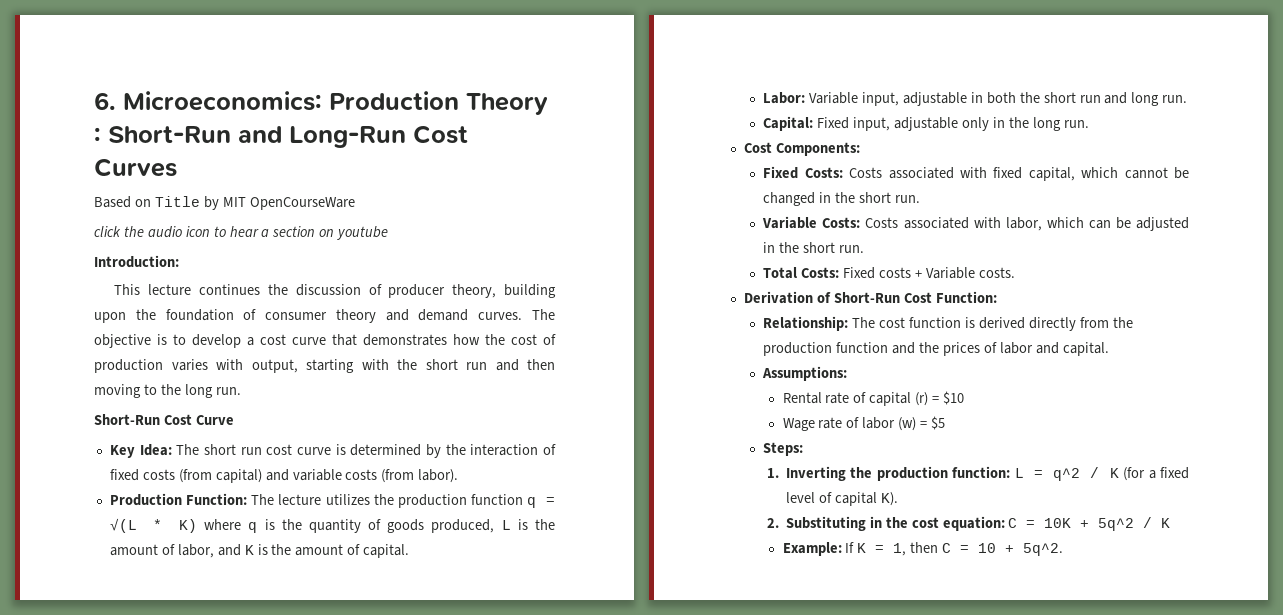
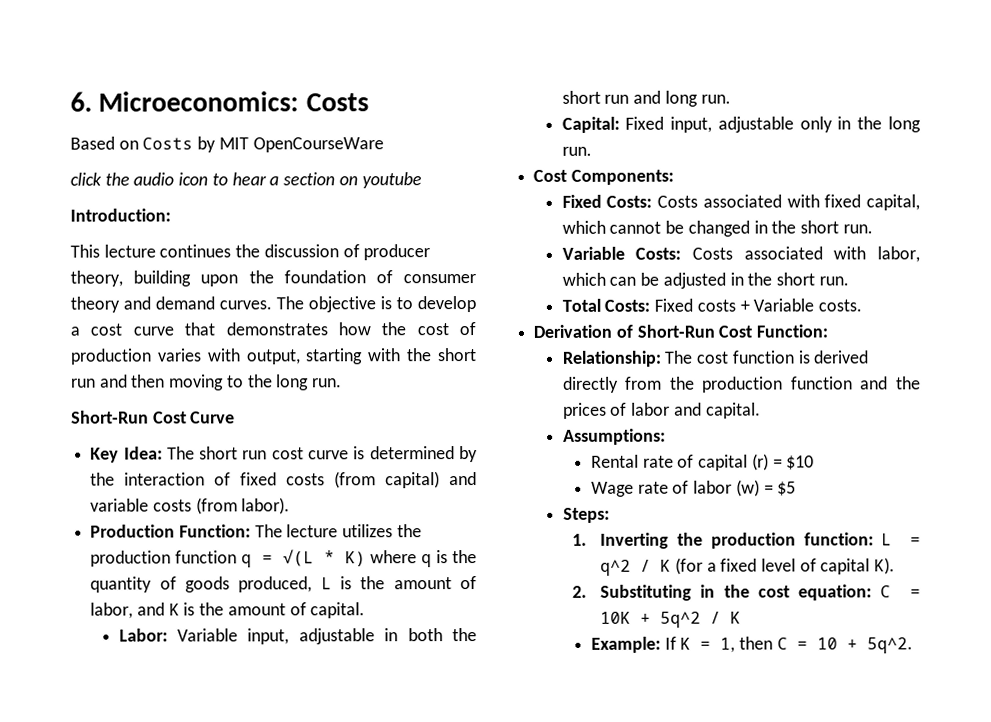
[329,91,548,115] [94,125,468,148] [94,158,177,177] Production Theory : Short-Run and Long-Run Cost Curves -> [305,93,369,112] Costs
[154,196,200,207] Title -> [142,137,194,150] Costs

